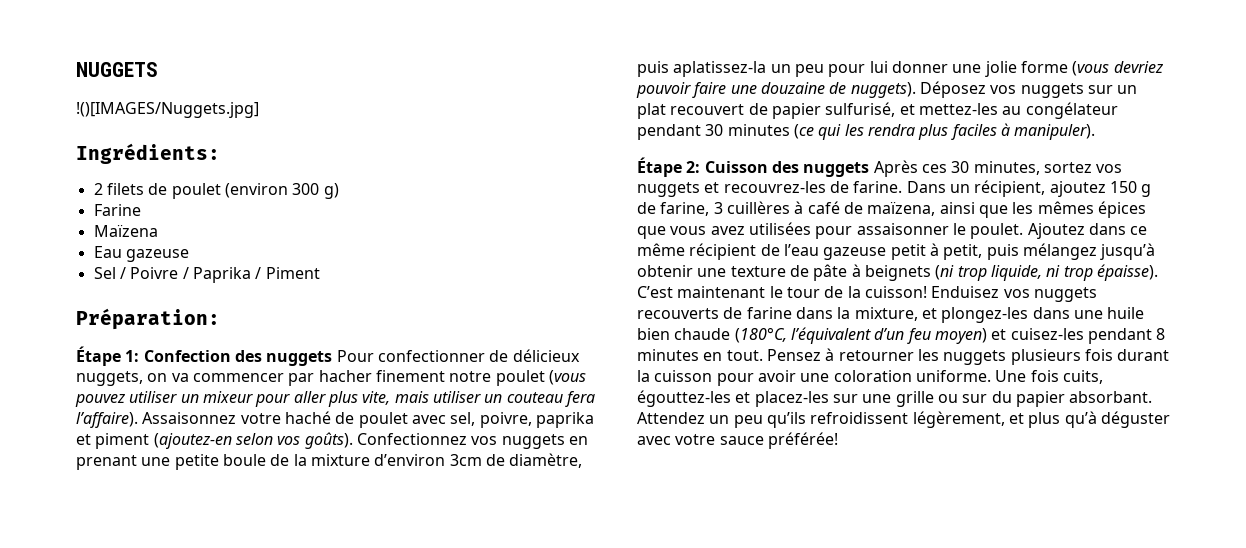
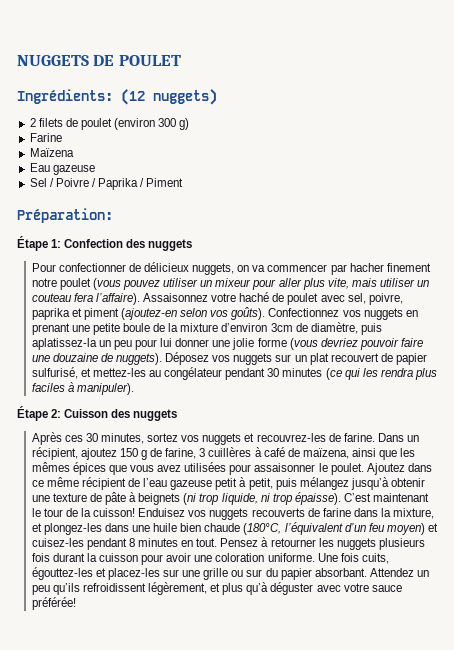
[76,102,259,118] // !()[IMAGES/Nuggets.jpg] -> [93,55,181,66] DE POULET
(220, 153) none -> [121,89,217,105] (12 nuggets)
(333, 358) none -> (193, 245) //
(870, 169) none -> (178, 415) //

